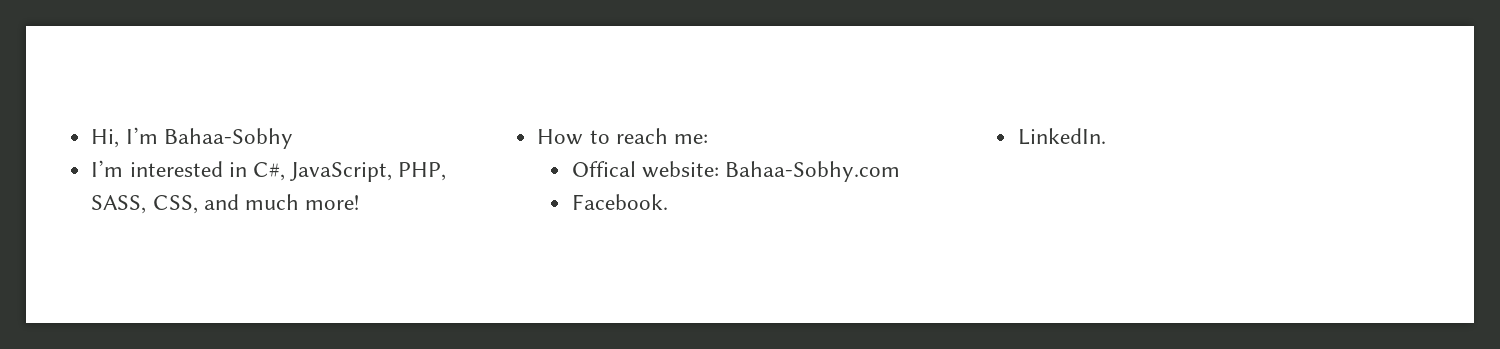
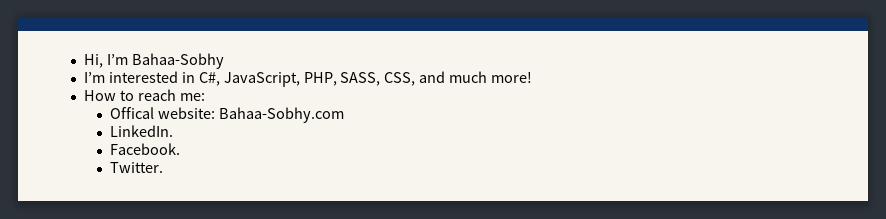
(901, 171) none -> [109,125,173,137] // LinkedIn.
[1017,128,1106,145] LinkedIn. -> [109,162,163,173] Twitter.

